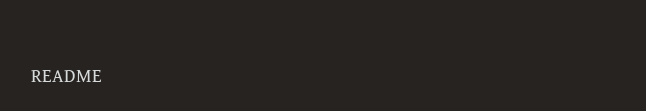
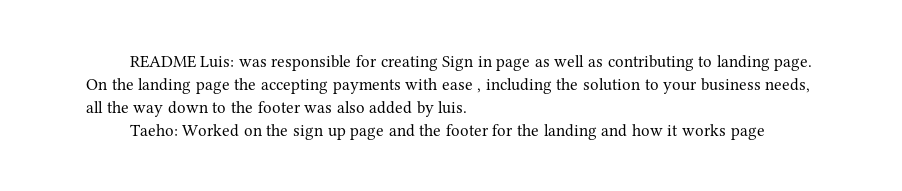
(102, 76) none -> [200,55,813,71] [86,78,811,94] [86,101,468,117] [129,124,765,140] Luis: was responsible for creating Sign in page as well as contributing to landing page. On the landing page the accepting payments with ease , including the solution to your business needs, all the way down to the footer was also added by luis. // Taeho: Worked on the sign up page and the footer for the landing and how it works page

